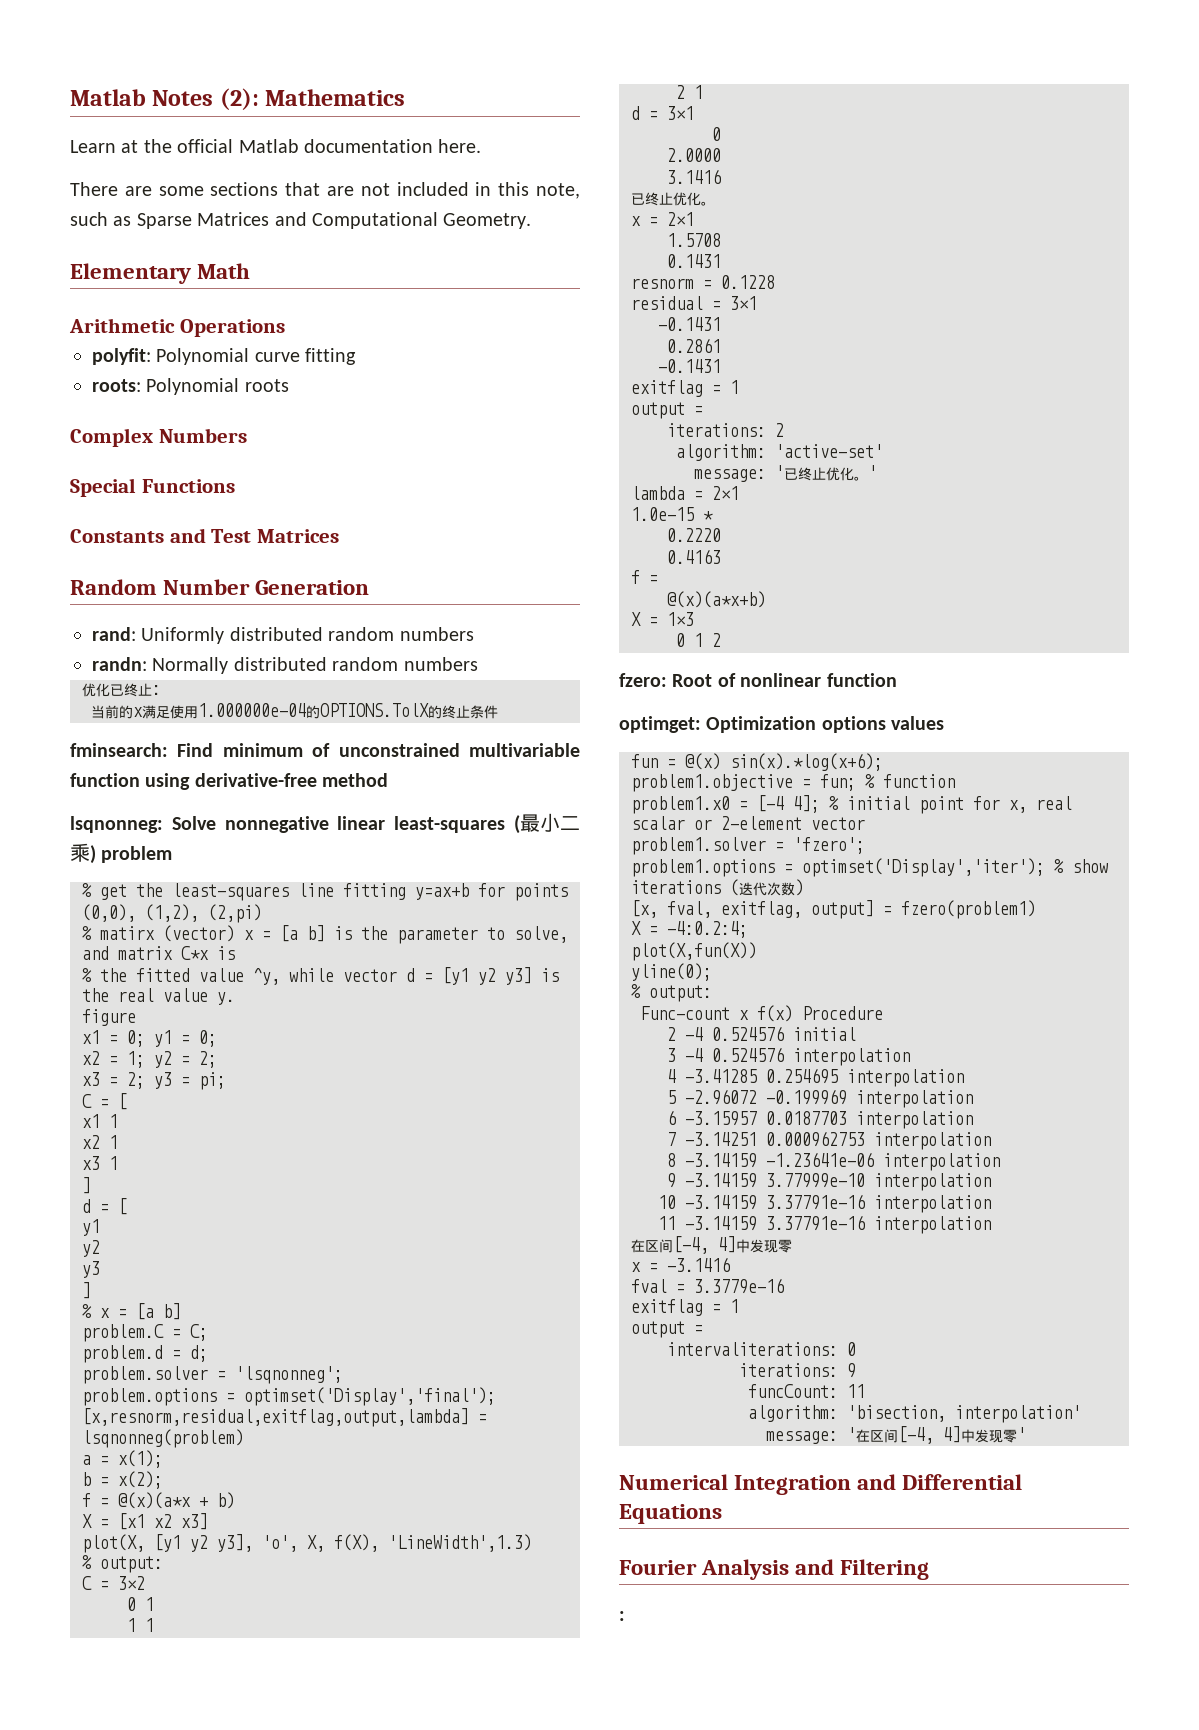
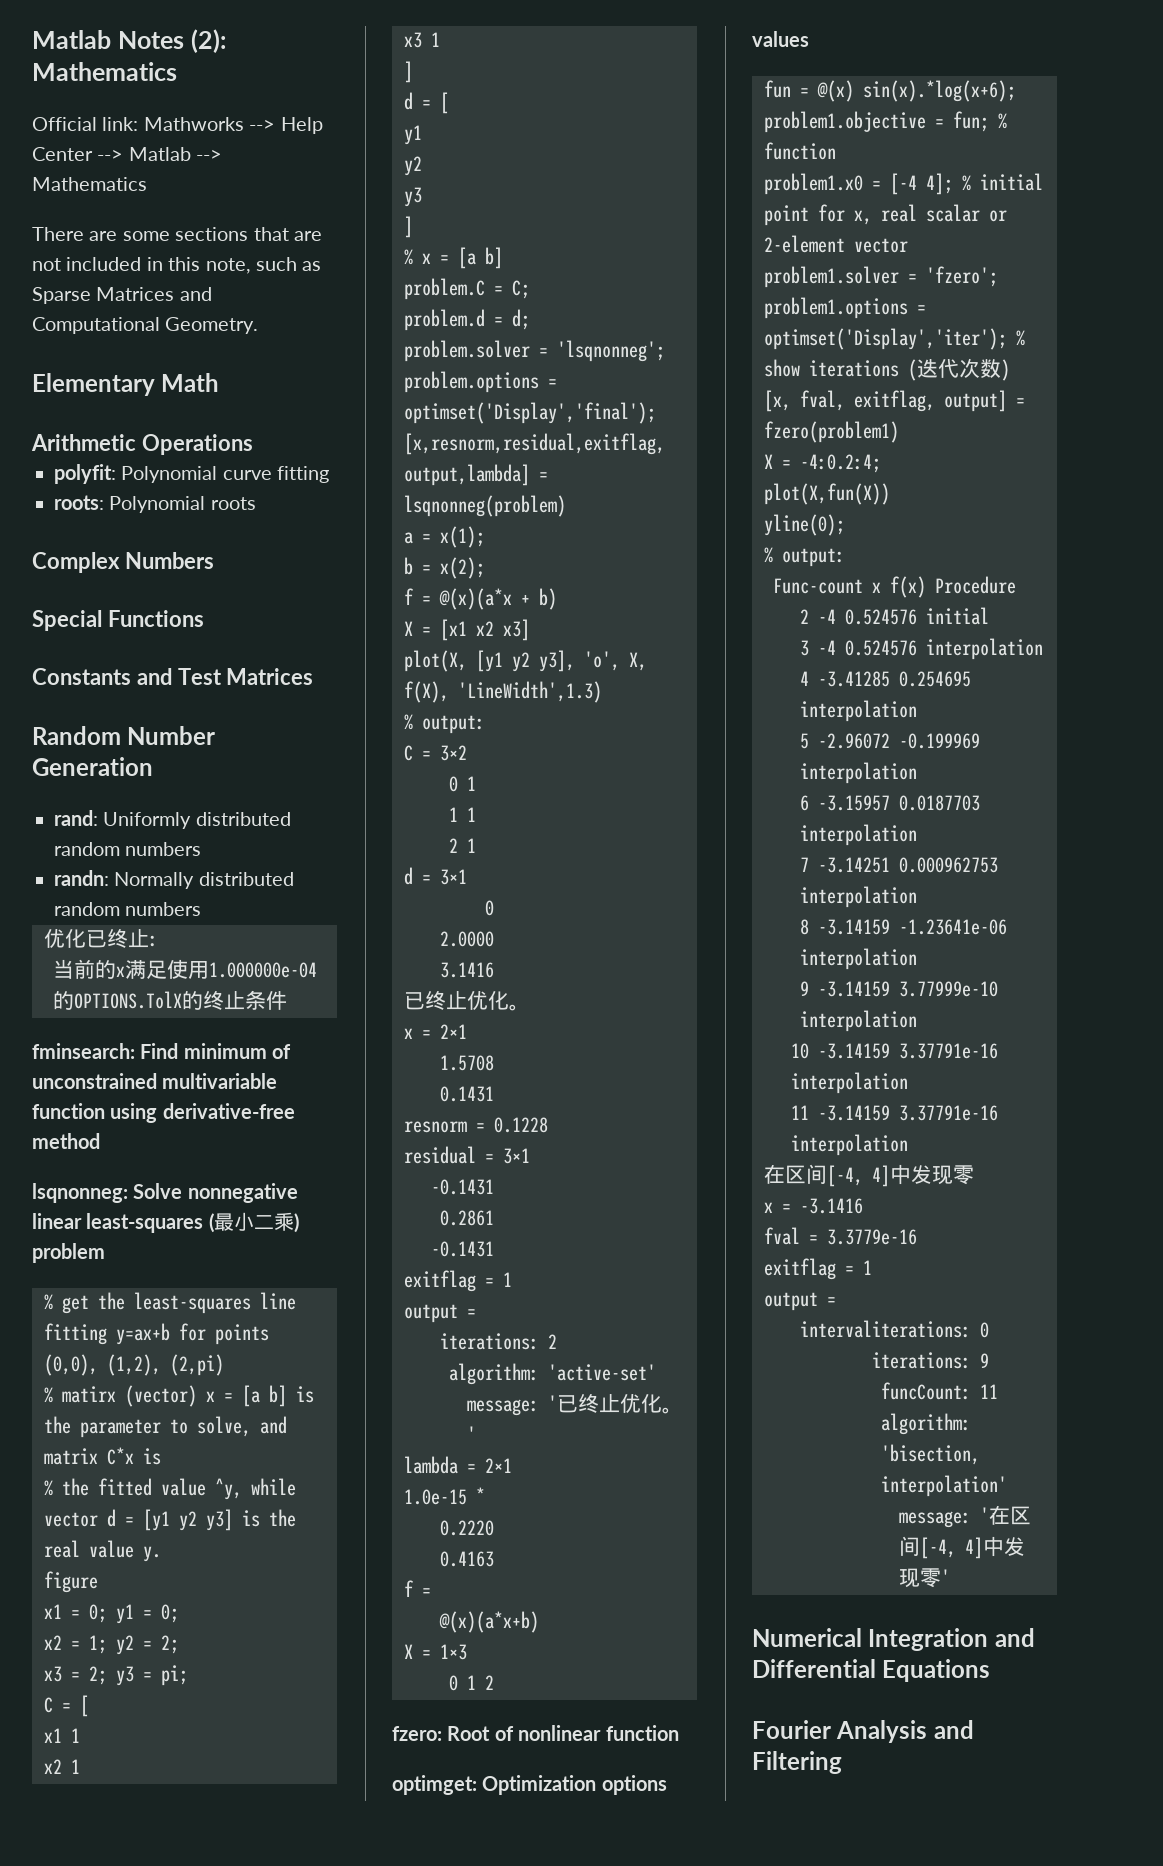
[70,139,482,153] Learn at the official Matlab documentation here. -> [32,117,323,134] [32,147,223,161] [32,177,147,191] Official link: Mathworks --> Help Center --> Matlab --> Mathematics
[619,1611,625,1621] // : -> (842, 1762) none

